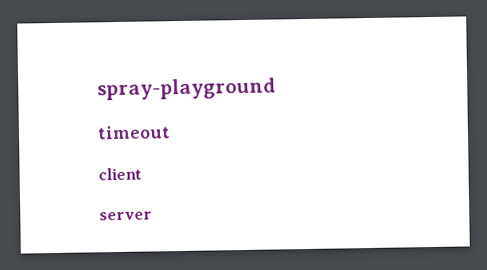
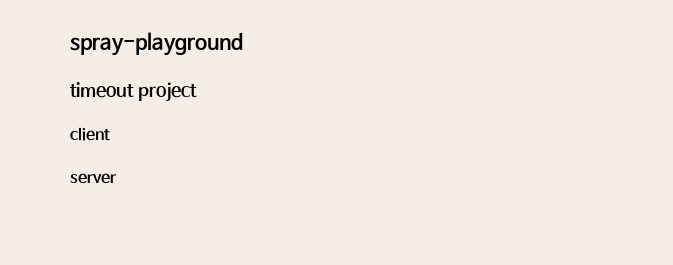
(171, 132) none -> [137,82,197,102] project

